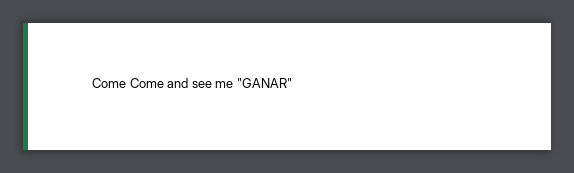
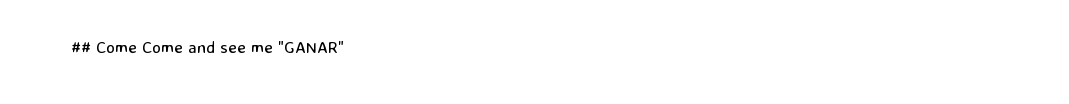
(92, 83) none -> [71,42,91,53] ##

